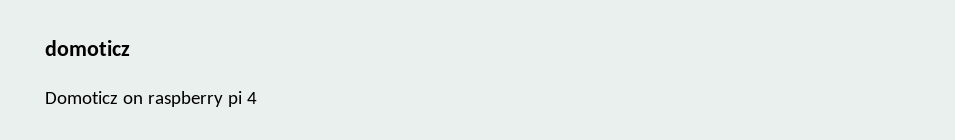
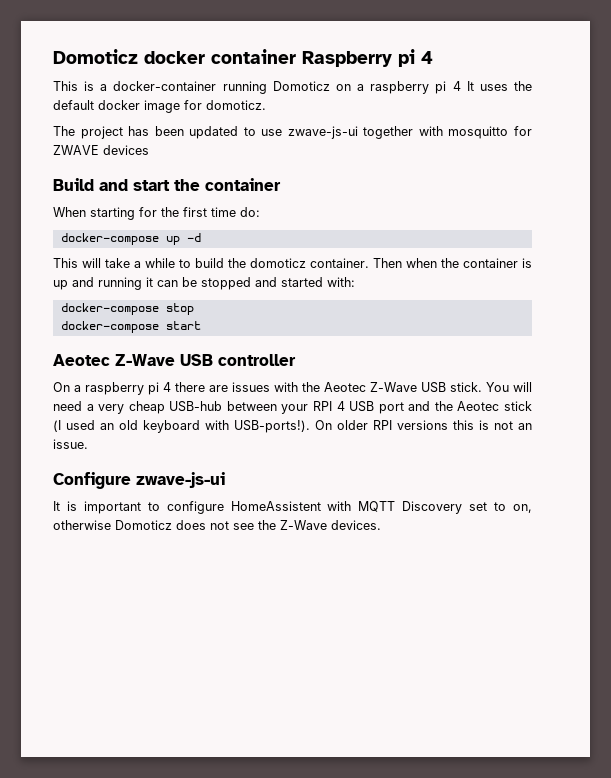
[45,40,130,56] domoticz // -> [53,49,433,67] [53,81,267,94] Domoticz docker container Raspberry pi 4 // This is a docker-container running
[147,91,257,107] raspberry pi 4 -> [357,81,532,94] [53,100,266,113] [53,126,532,139] [53,145,149,155] [53,178,281,191] [53,207,260,220] [60,233,201,245] [53,258,532,268] [53,277,355,290] [60,303,194,315] [60,321,201,333] [53,354,296,366] [53,382,532,395] [53,401,532,414] [53,420,532,433] [53,439,88,449] [53,472,225,489] [53,501,533,514] [53,520,381,530] a raspberry pi 4 It uses the default docker image for domoticz. // The project has been updated to use zwave-js-ui together with mosquitto for ZWAVE devices // Build and start the container // When starting for the first time do: // docker-compose up -d // This will take a while to build the domoticz container. Then when the container is up and running it can be stopped and started with: // docker-compose stop // docker-compose start // Aeotec Z-Wave USB controller // On a raspberry pi 4 there are issues with the Aeotec Z-Wave USB stick. You will need a very cheap USB-hub between your RPI 4 USB port and the Aeotec stick (I used an old keyboard with USB-ports!). On older RPI versions this is not an issue. // Configure zwave-js-ui // It is important to configure HomeAssistent with MQTT Discovery set to on, otherwise Domoticz does not see the Z-Wave devices.

